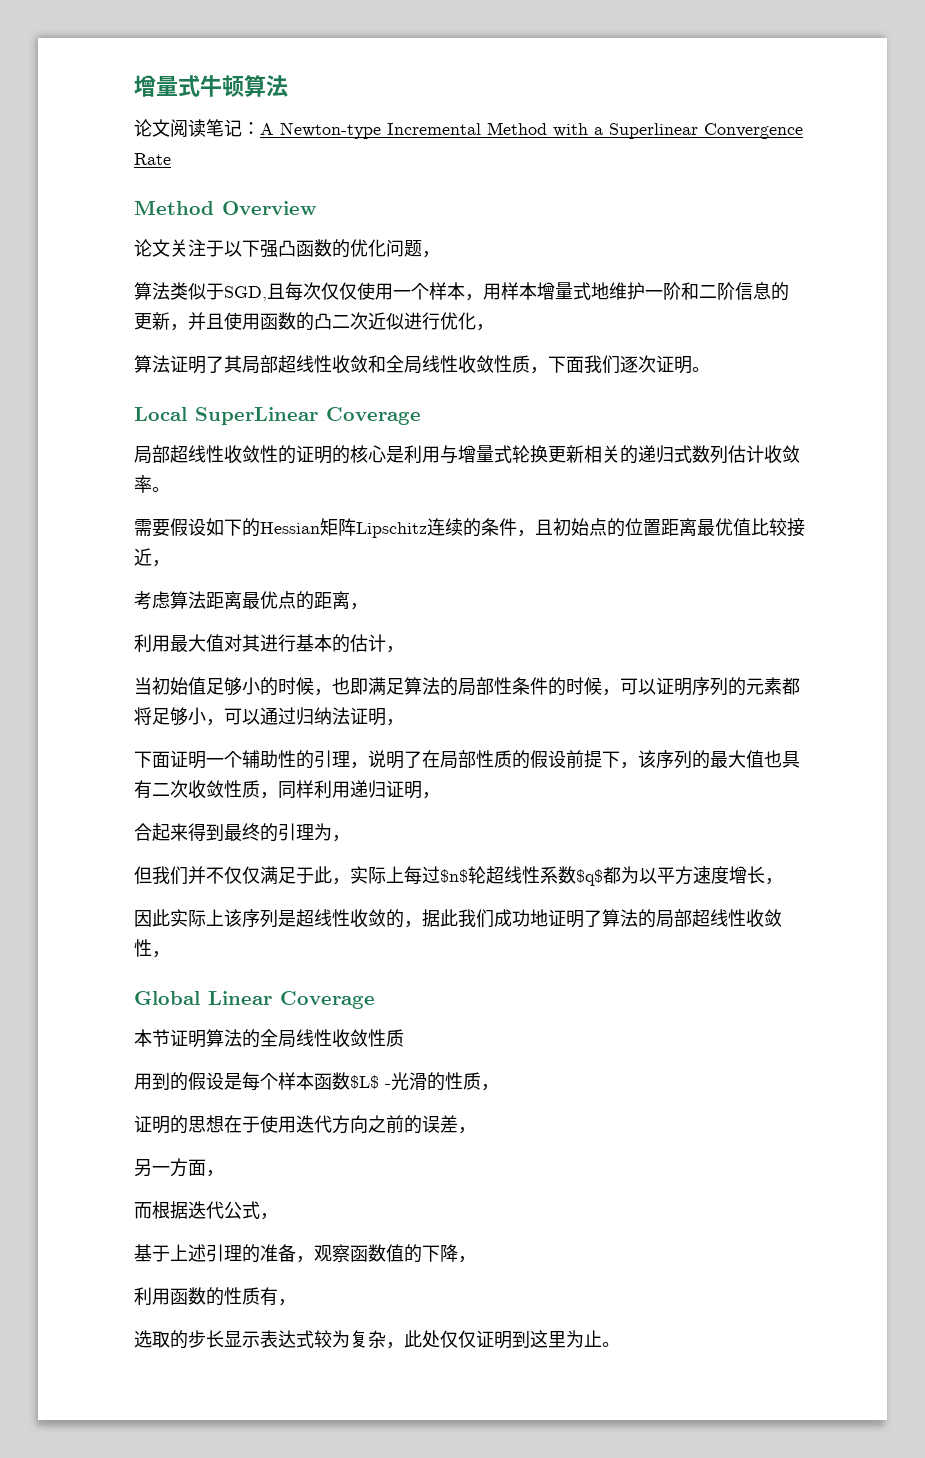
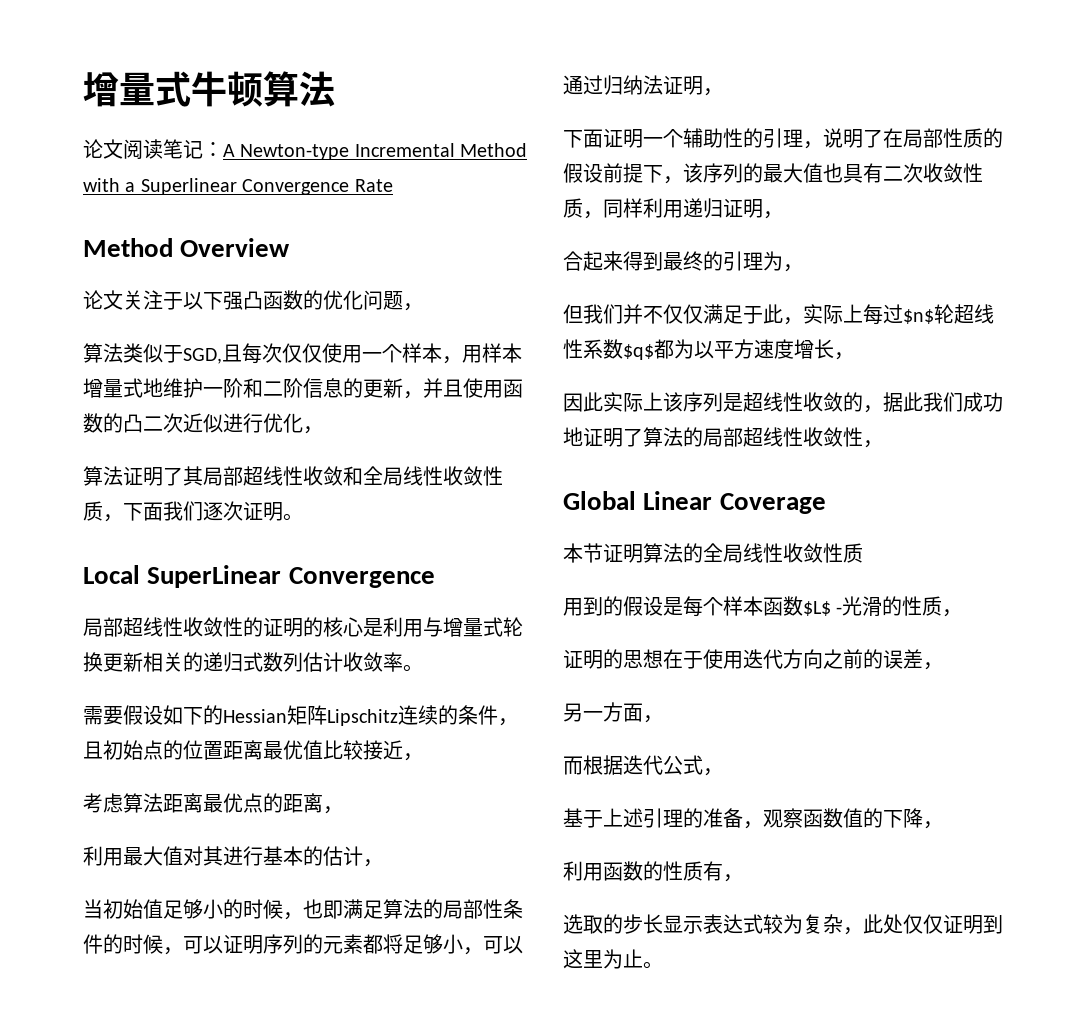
[326,407,421,425] Coverage -> [288,567,435,588] Convergence

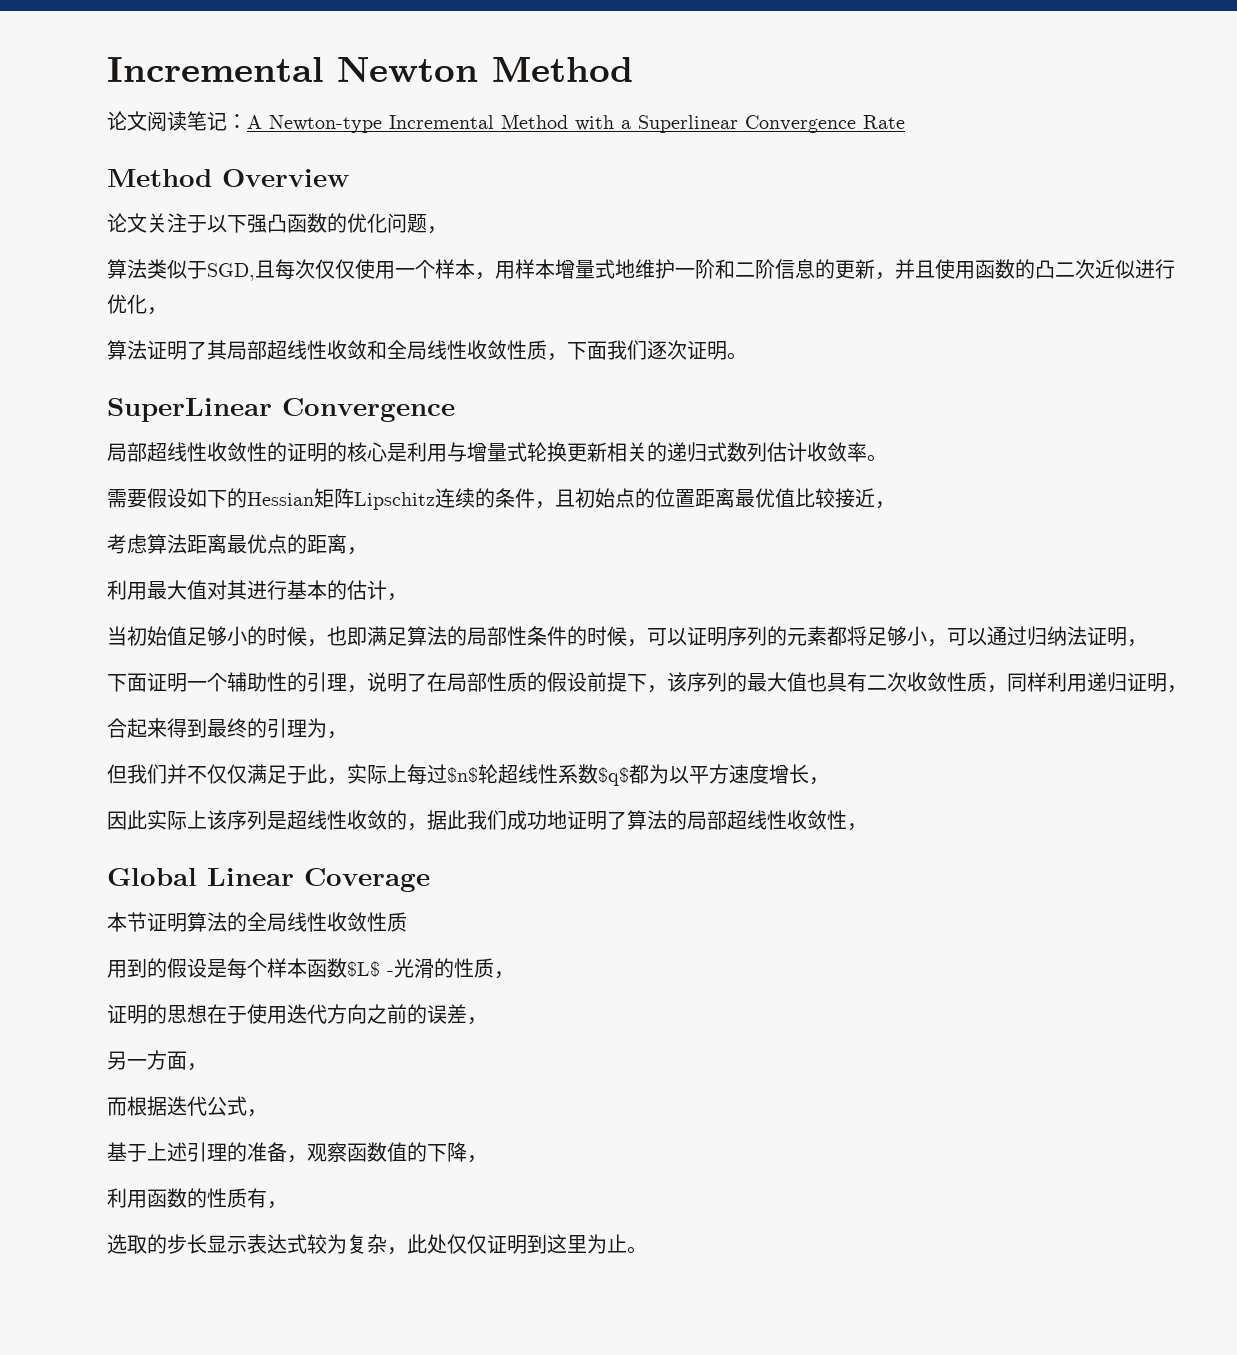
[83,71,335,107] 增量式牛顿算法 -> [107,56,633,83] Incremental Newton Method
[83,565,140,584] Local -> (747, 356) none

